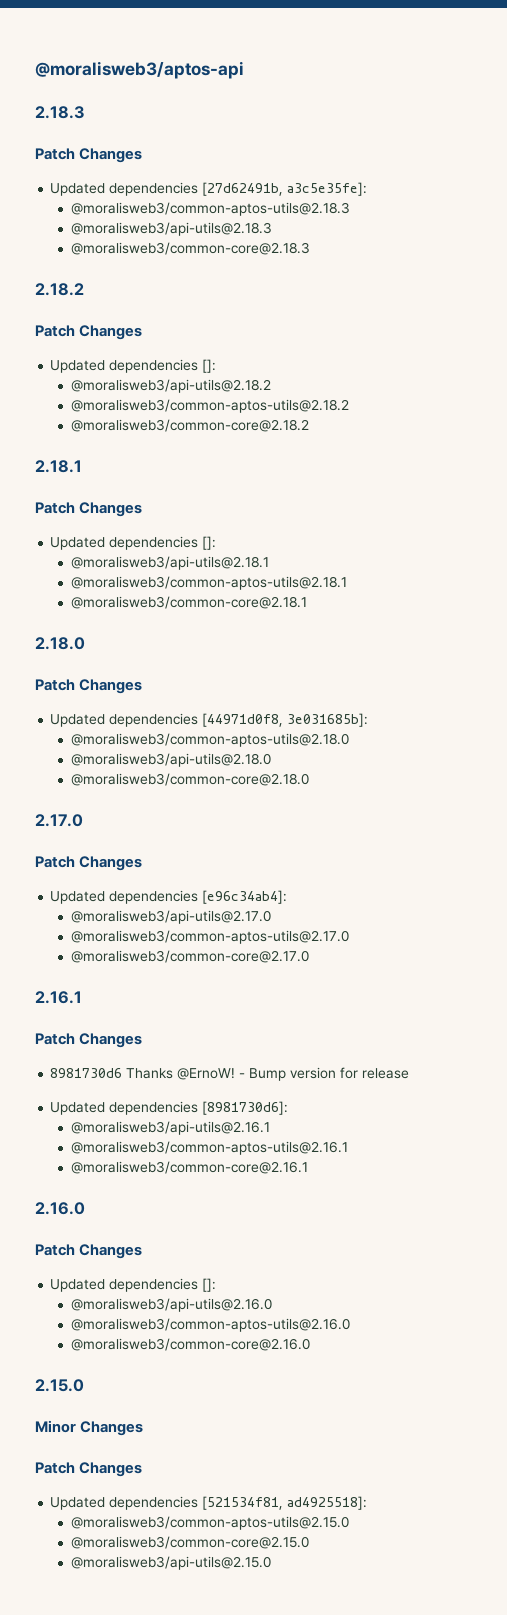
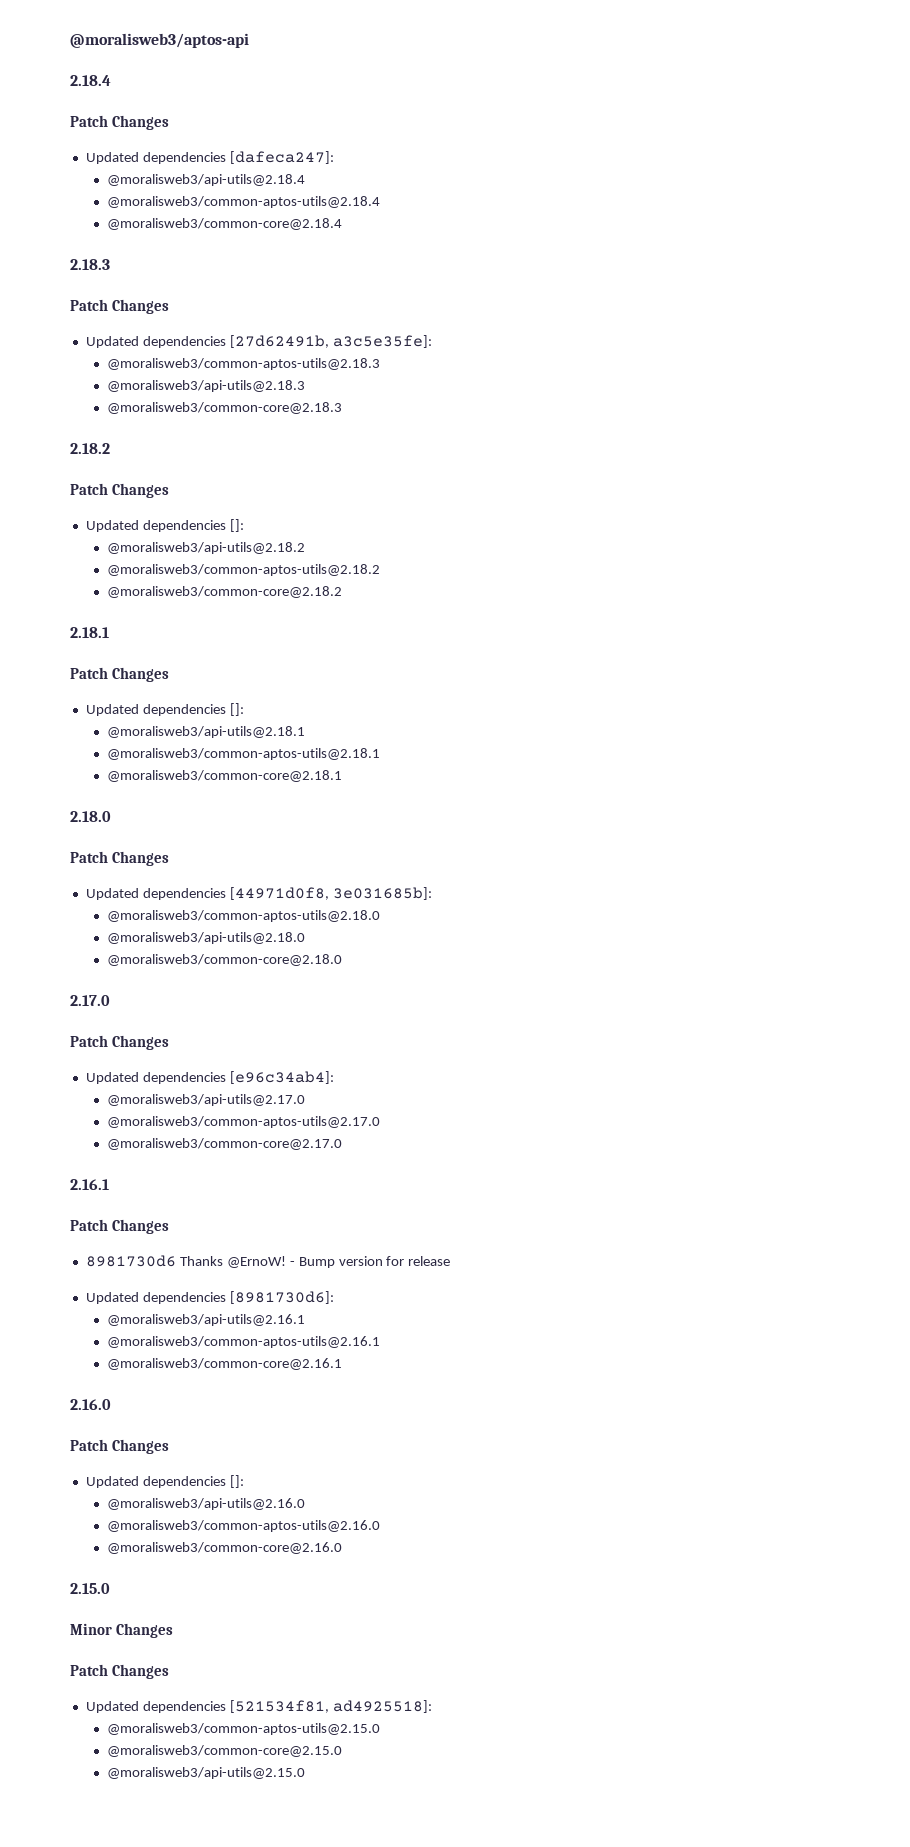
(244, 70) none -> [70,75,111,86] [70,115,169,130] [85,151,334,164] [107,174,306,186] [107,196,381,208] [107,218,343,230] // 2.18.4 // Patch Changes // Updated dependencies [dafeca247]: // @moralisweb3/api-utils@2.18.4 // @moralisweb3/common-aptos-utils@2.18.4 // @moralisweb3/common-core@2.18.4

